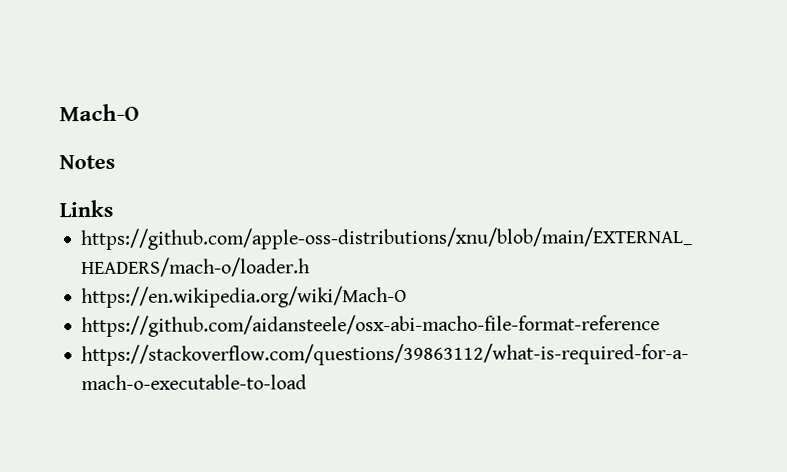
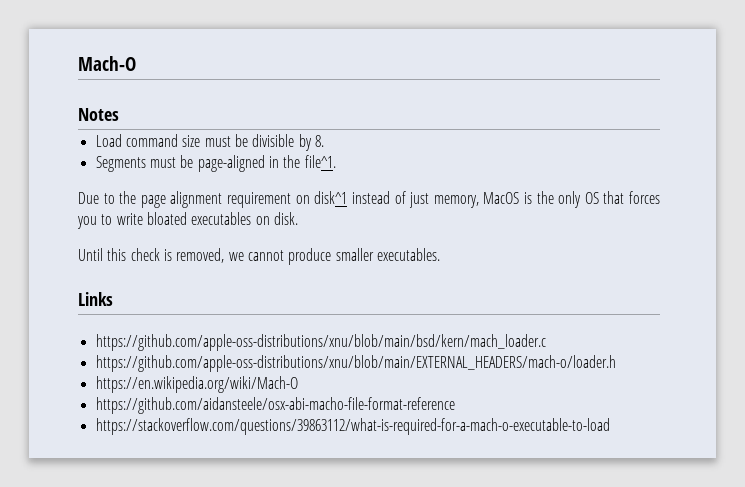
(115, 162) none -> [95,134,324,151] [95,155,336,172] [78,191,660,208] [77,212,298,229] [78,248,440,265] // Load command size must be divisible by 8. // Segments must be page-aligned in the file^1. // Due to the page alignment requirement on disk^1 instead of just memory, MacOS is the only OS that forces you to write bloated executables on disk. // Until this check is removed, we cannot produce smaller executables.
(113, 208) none -> [95,334,546,351] // https://github.com/apple-oss-distributions/xnu/blob/main/bsd/kern/mach_loader.c

